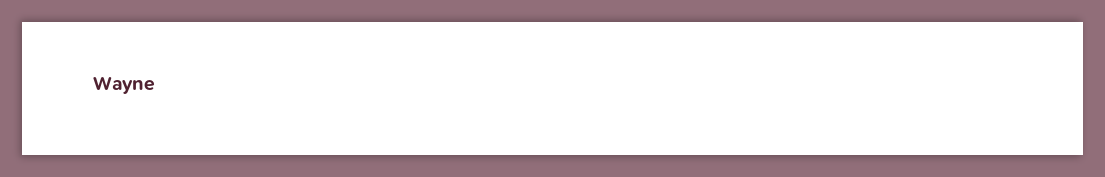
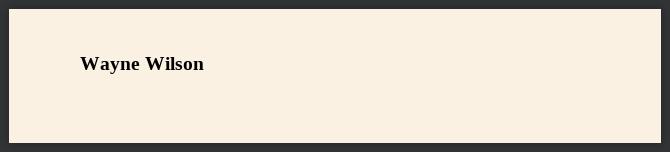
(155, 85) none -> [145,57,205,70] Wilson

